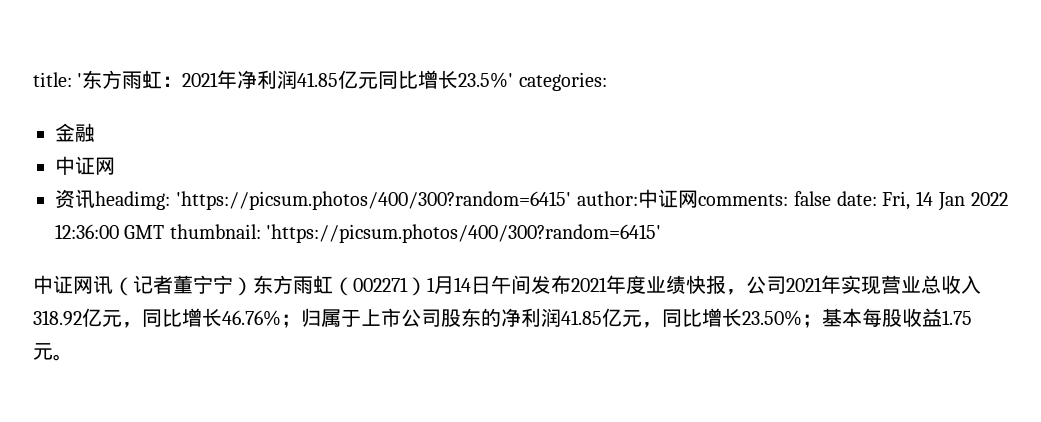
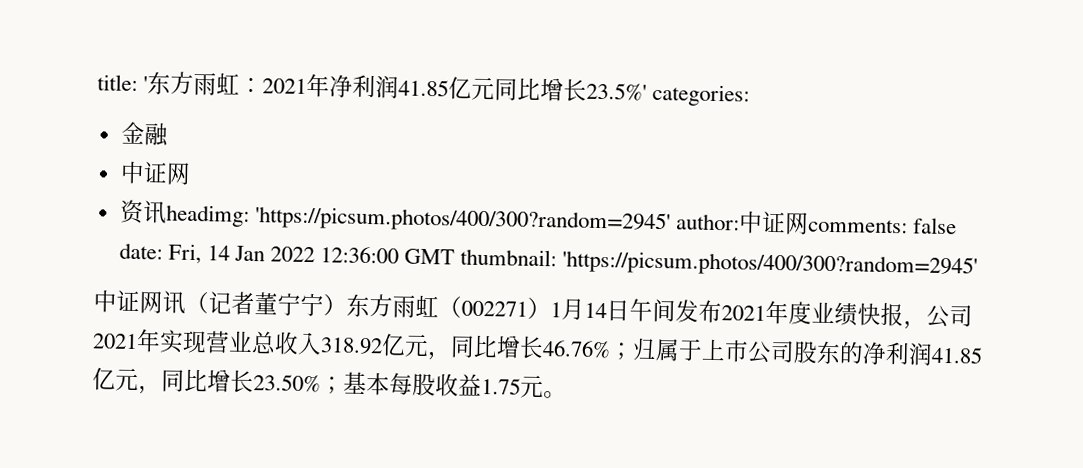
[175,191,571,210] 'https://picsum.photos/400/300?random=6415' -> [254,206,671,235] 'https://picsum.photos/400/300?random=2945'
[266,224,662,243] 'https://picsum.photos/400/300?random=6415' -> [562,250,979,279] 'https://picsum.photos/400/300?random=2945'

